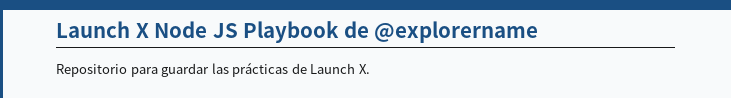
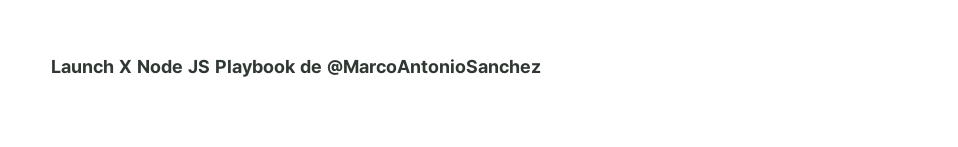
[374,21,539,43] [56,62,370,77] @explorername // Repositorio para guardar las prácticas de Launch X. -> [326,59,541,75] @MarcoAntonioSanchez

